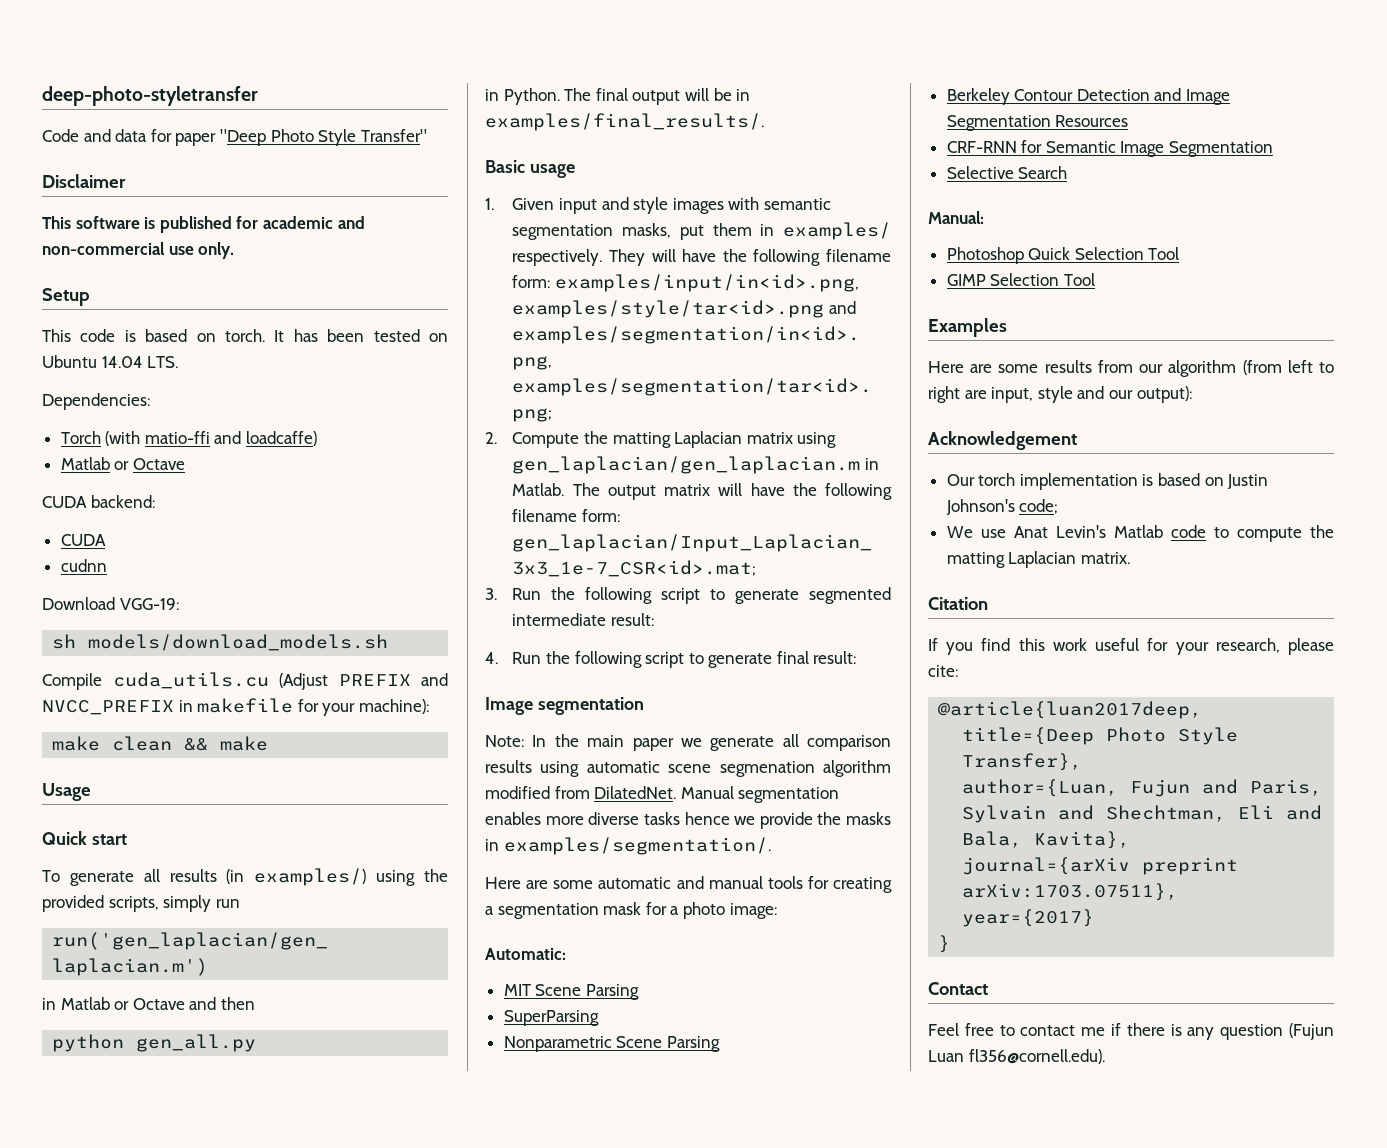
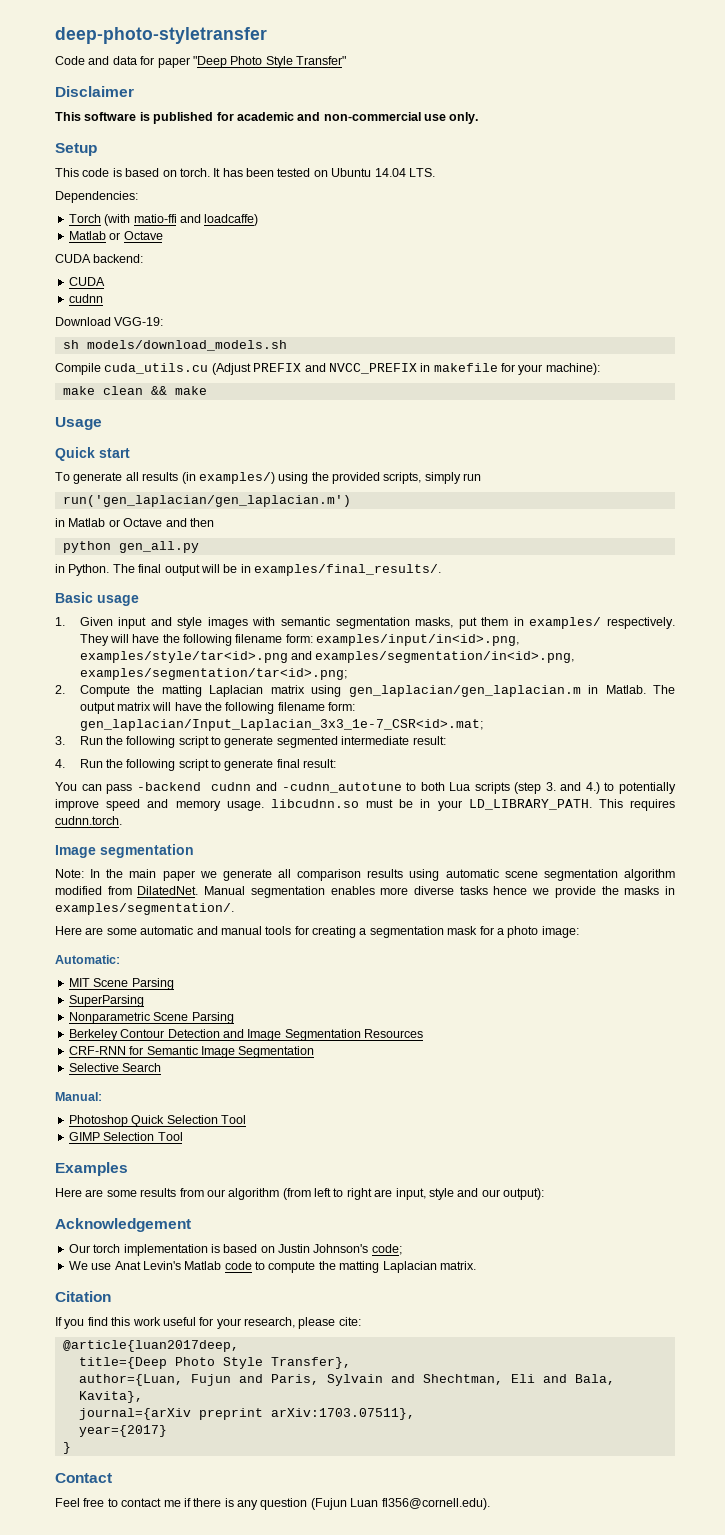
(857, 657) none -> [55,782,677,794] [55,799,675,811] [55,816,122,825] // You can pass -backend cudnn and -cudnn_autotune to both Lua scripts (step 3. and 4.) to potentially improve speed and memory usage. libcudnn.so must be in your LD_LIBRARY_PATH. This requires cudnn.torch.
[719,761,815,777] segmenation -> [543,869,618,881] segmentation

